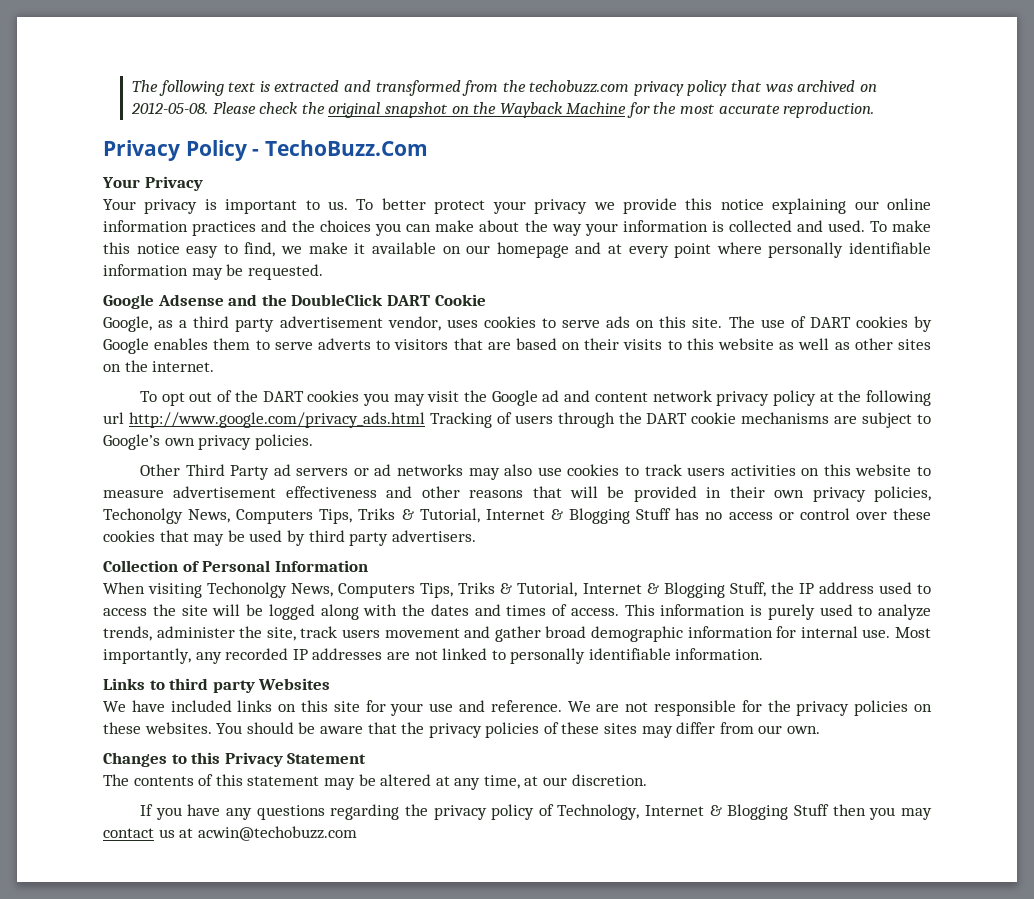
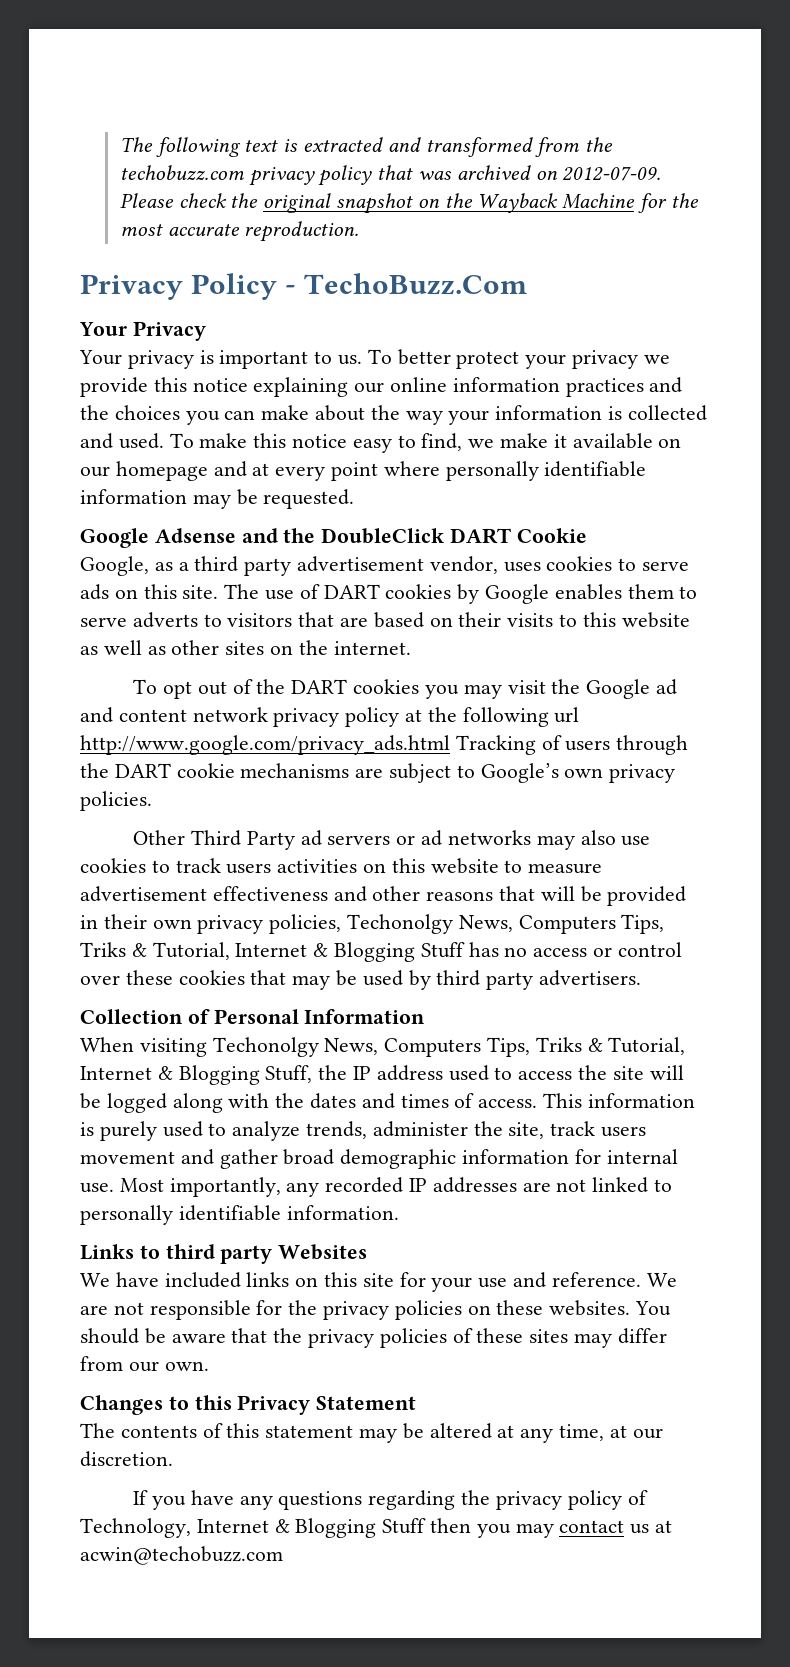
[130,102,208,114] 2012-05-08. -> [562,166,662,181] 2012-07-09.

